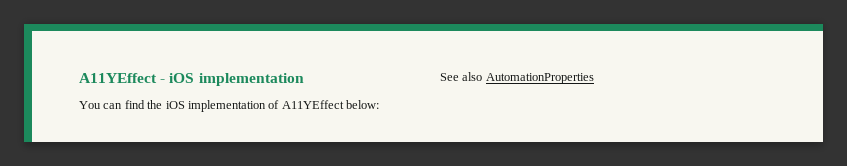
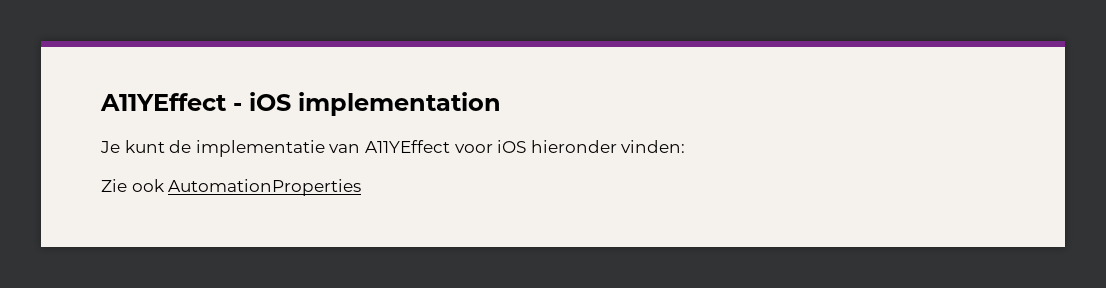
[79,100,379,112] [440,72,483,81] You can find the iOS implementation of A11YEffect below: // See also -> [100,140,686,157] [101,179,165,192] Je kunt de implementatie van A11YEffect voor iOS hieronder vinden: // Zie ook

